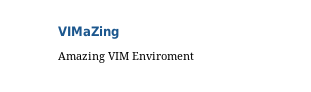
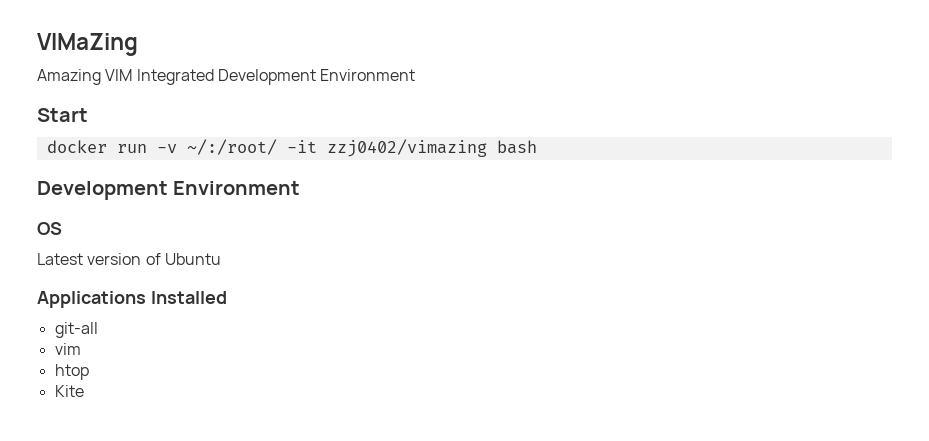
[132,52,194,60] Enviroment -> [136,69,416,85] [37,108,88,122] [46,139,537,157] [37,181,301,200] [37,222,62,235] [37,253,221,265] [37,291,227,308] [54,322,98,338] [54,343,81,355] [54,364,89,380] [54,385,84,397] Integrated Development Environment // Start // docker run -v ~/:/root/ -it zzj0402/vimazing bash // Development Environment // OS // Latest version of Ubuntu // Applications Installed // git-all // vim // htop // Kite

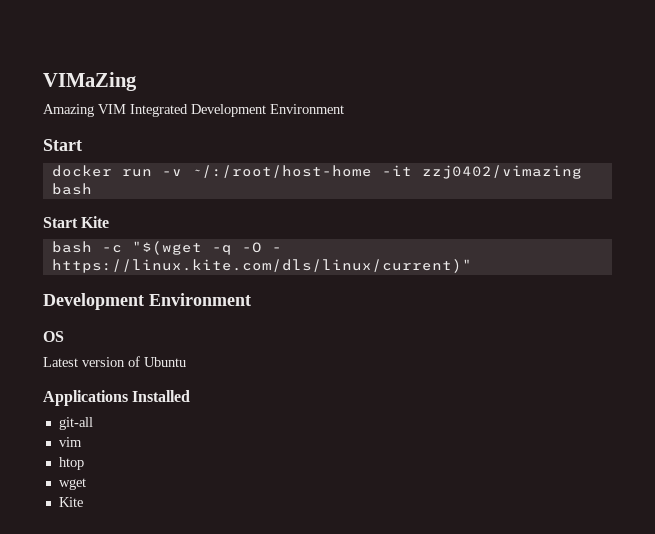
[186,139,277,155] ~/:/root/ -> [191,165,372,178] ~/:/root/host-home
(537, 147) none -> [43,216,110,228] [51,241,282,255] [51,259,472,273] // Start Kite // bash -c "$(wget -q -O - https://linux.kite.com/dls/linux/current)"
(89, 372) none -> [58,478,86,490] // wget

